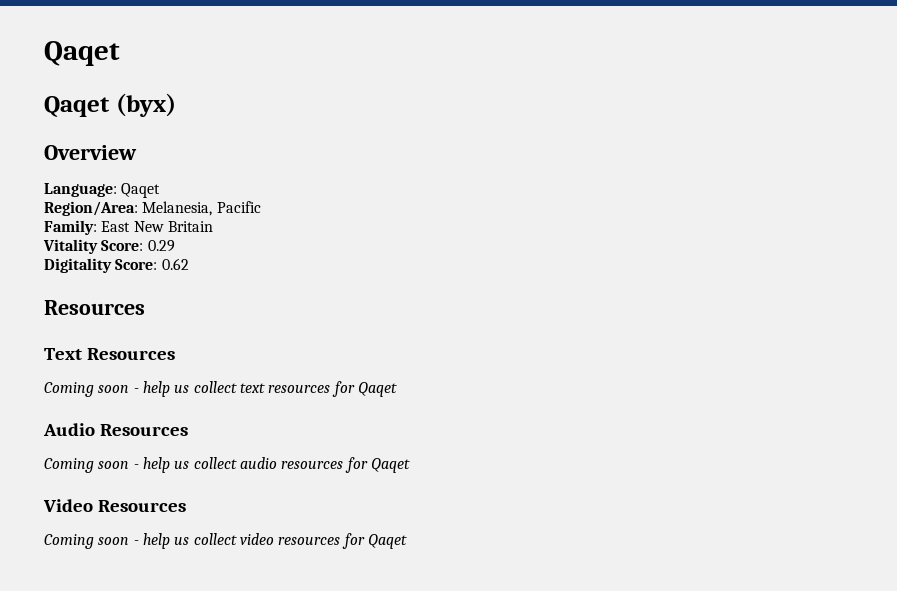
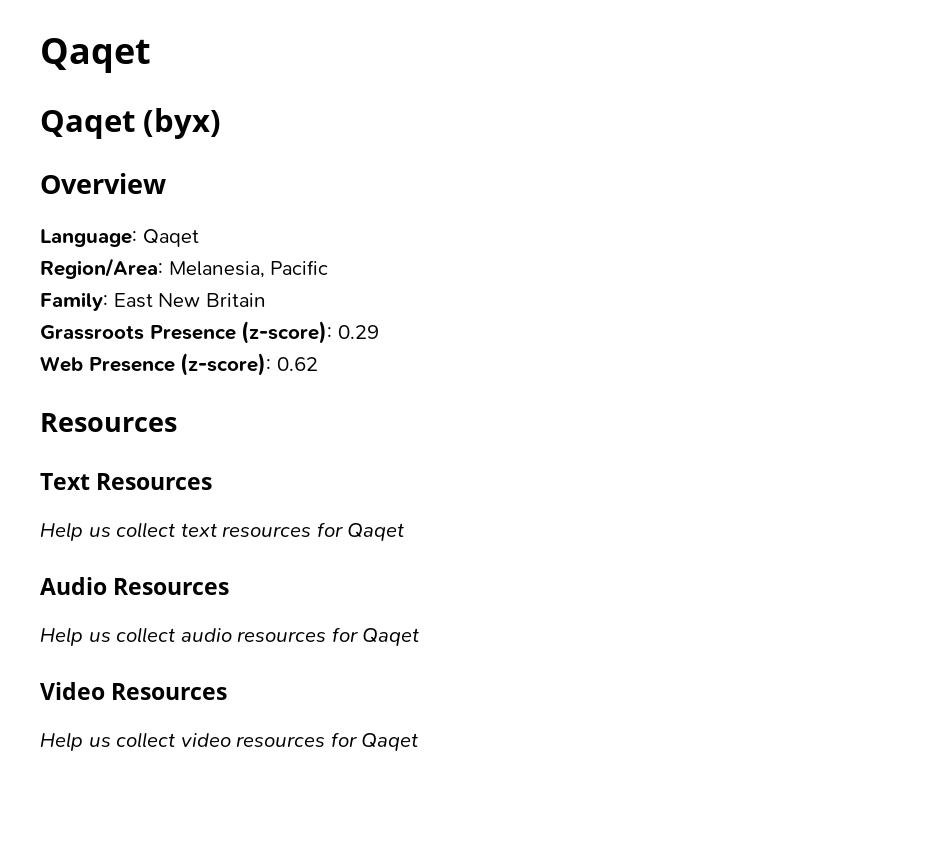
[43,239,175,254] [44,258,158,273] Vitality Score: 0.29 // Digitality Score: -> [40,321,379,344] [40,353,272,376] Grassroots Presence (z-score): 0.29 // Web Presence (z-score):
[44,381,170,397] Coming soon - help -> [40,522,83,541] Help
[44,457,170,473] Coming soon - help -> [40,627,83,646] Help
[44,533,170,549] Coming soon - help -> [40,732,83,751] Help

